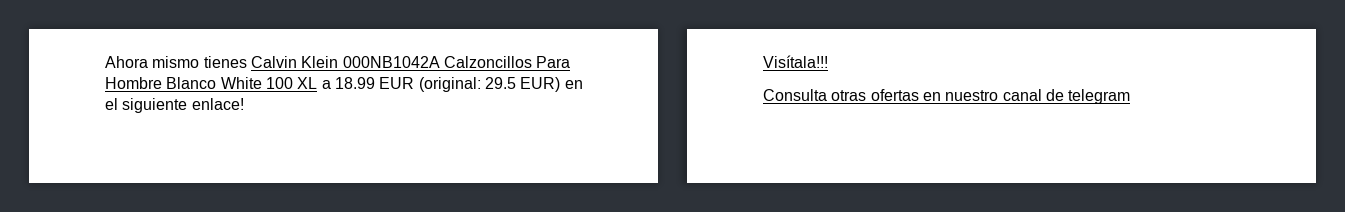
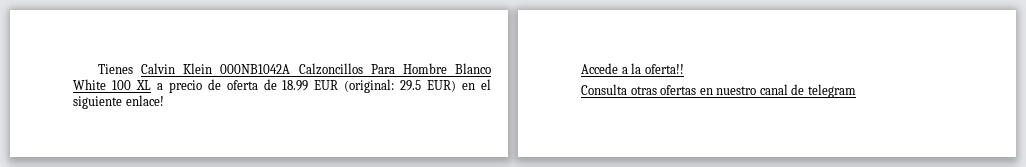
[105,56,247,68] Ahora mismo tienes -> [98,64,134,74] Tienes
(331, 84) none -> [168,79,277,93] precio de oferta de
[763,55,828,68] Visítala!!! -> [581,63,684,74] Accede a la oferta!!

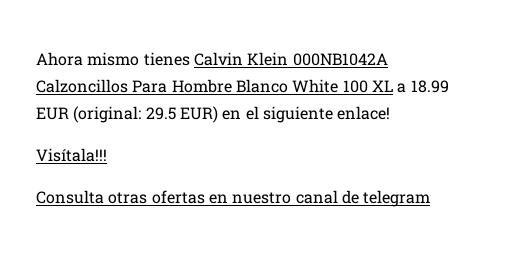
[98,64,134,74] Tienes -> [36,52,190,66] Ahora mismo tienes
[168,79,277,93] precio de oferta de -> (407, 88) none
[581,63,684,74] Accede a la oferta!! -> [36,148,107,162] Visítala!!!

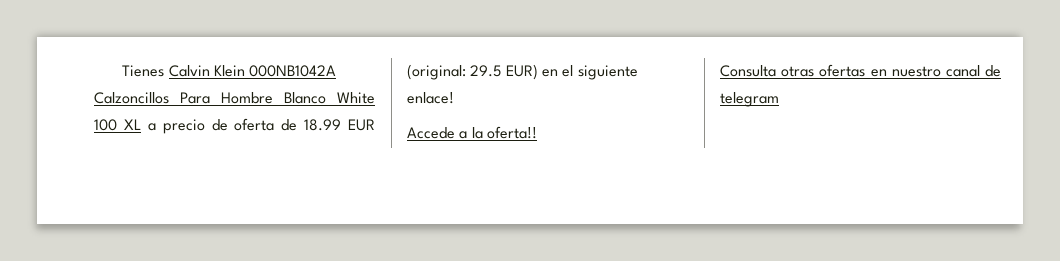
[36,52,190,66] Ahora mismo tienes -> [122,65,165,77] Tienes
(407, 88) none -> [162,118,298,134] precio de oferta de
[36,148,107,162] Visítala!!! -> [407,126,537,139] Accede a la oferta!!

